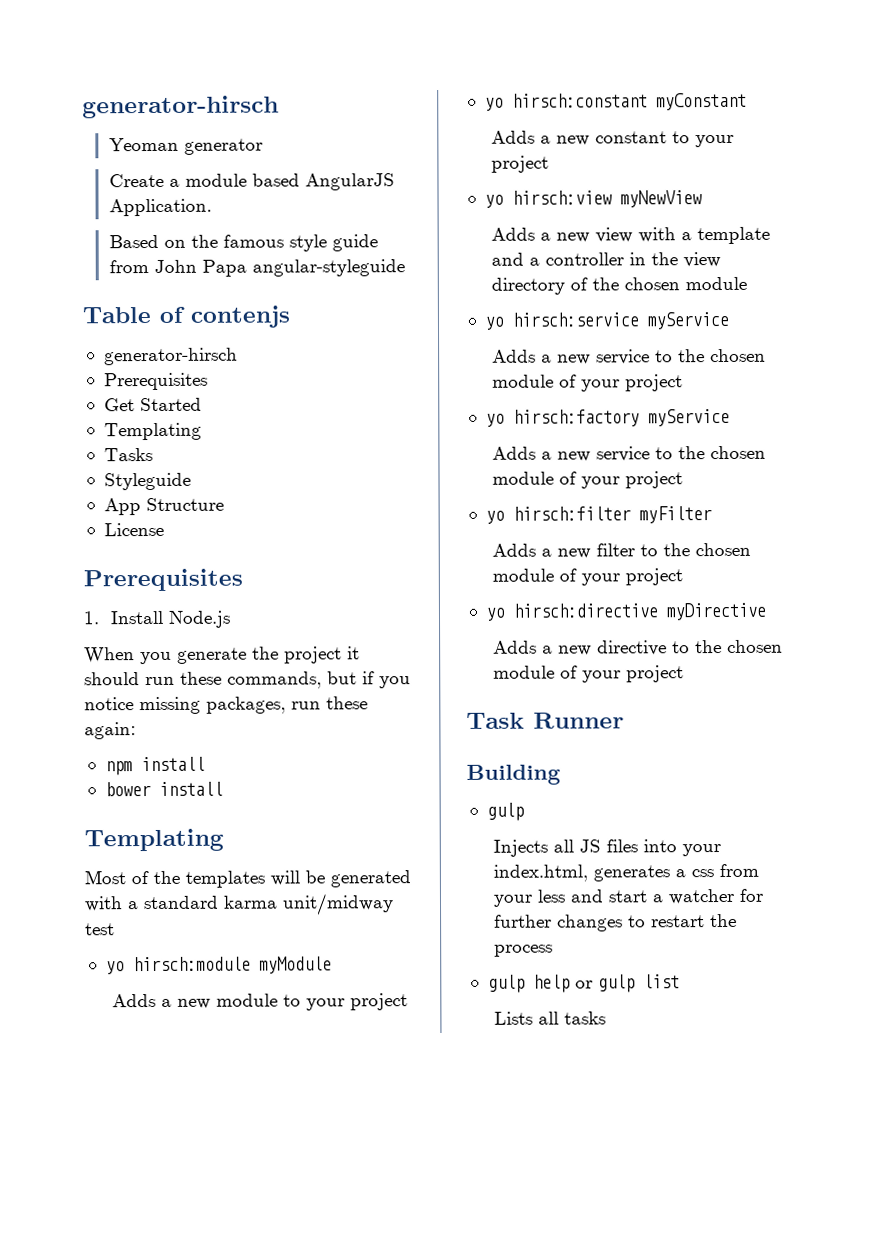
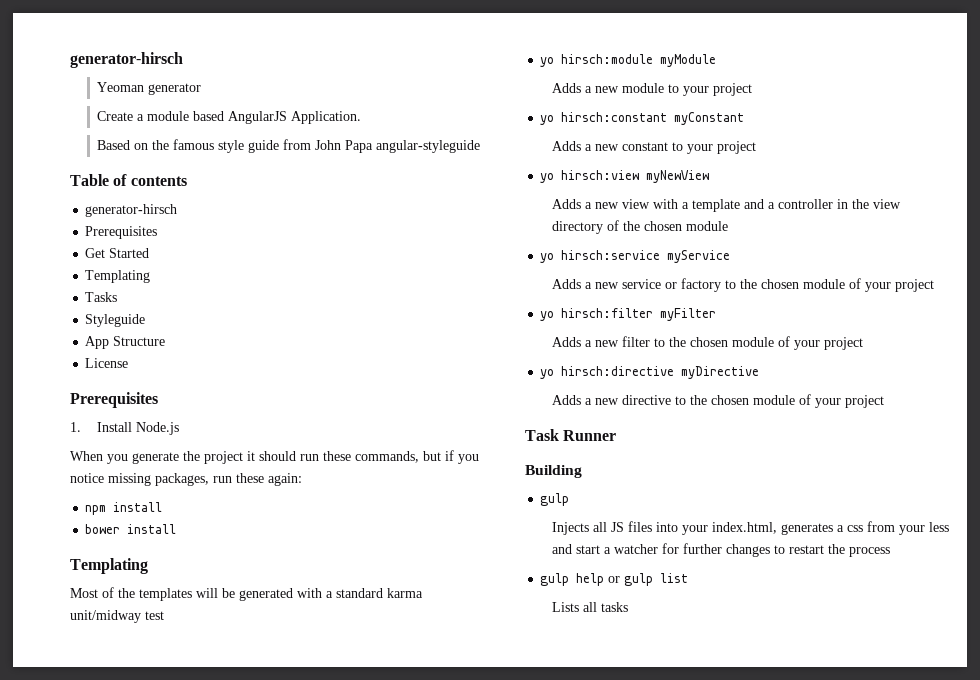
[190,305,290,328] contenjs -> [130,176,187,186] contents
[654,348,766,363] [491,374,683,392] [485,408,730,427] [491,446,650,462] to the chosen module of your project // yo hirsch:factory myService // Adds a new service -> [665,278,722,292] or factory

